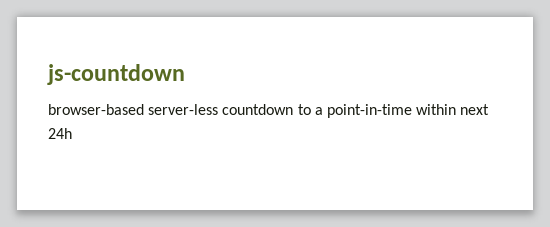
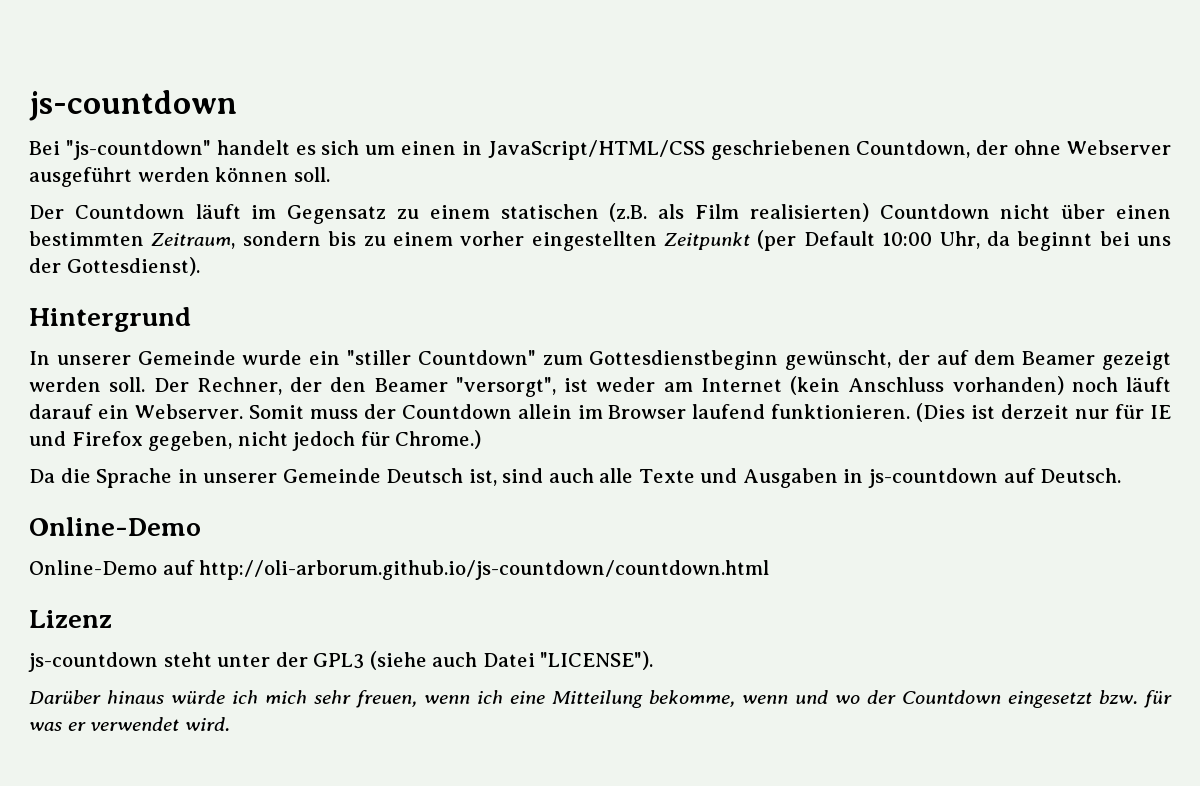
[48,104,490,118] [48,128,72,139] browser-based server-less countdown to a point-in-time within next 24h -> [29,140,1172,160] [29,167,330,187] [29,203,1171,224] [29,230,1171,251] [29,257,200,276] [29,307,191,332] [29,350,1172,370] [29,376,1171,397] [29,403,1171,422] [29,430,482,451] [29,468,1122,488] [29,517,201,536] [29,560,770,580] [29,610,112,628] [28,651,654,672] [29,690,1172,708] [29,717,230,731] Bei "js-countdown" handelt es sich um einen in JavaScript/HTML/CSS geschriebenen Countdown, der ohne Webserver ausgeführt werden können soll. // Der Countdown läuft im Gegensatz zu einem statischen (z.B. als Film realisierten) Countdown nicht über einen bestimmten Zeitraum, sondern bis zu einem vorher eingestellten Zeitpunkt (per Default 10:00 Uhr, da beginnt bei uns der Gottesdienst). // Hintergrund // In unserer Gemeinde wurde ein "stiller Countdown" zum Gottesdienstbeginn gewünscht, der auf dem Beamer gezeigt werden soll. Der Rechner, der den Beamer "versorgt", ist weder am Internet (kein Anschluss vorhanden) noch läuft darauf ein Webserver. Somit muss der Countdown allein im Browser laufend funktionieren. (Dies ist derzeit nur für IE und Firefox gegeben, nicht jedoch für Chrome.) // Da die Sprache in unserer Gemeinde Deutsch ist, sind auch alle Texte und Ausgaben in js-countdown auf Deutsch. // Online-Demo // Online-Demo auf http://oli-arborum.github.io/js-countdown/countdown.html // Lizenz // js-countdown steht unter der GPL3 (siehe auch Datei "LICENSE"). // Darüber hinaus würde ich mich sehr freuen, wenn ich eine Mitteilung bekomme, wenn und wo der Countdown eingesetzt bzw. für was er verwendet wird.

